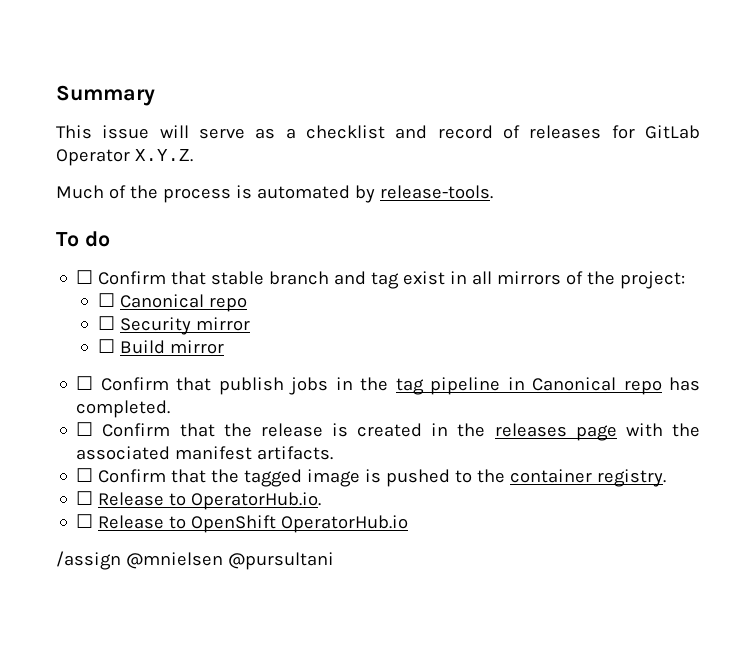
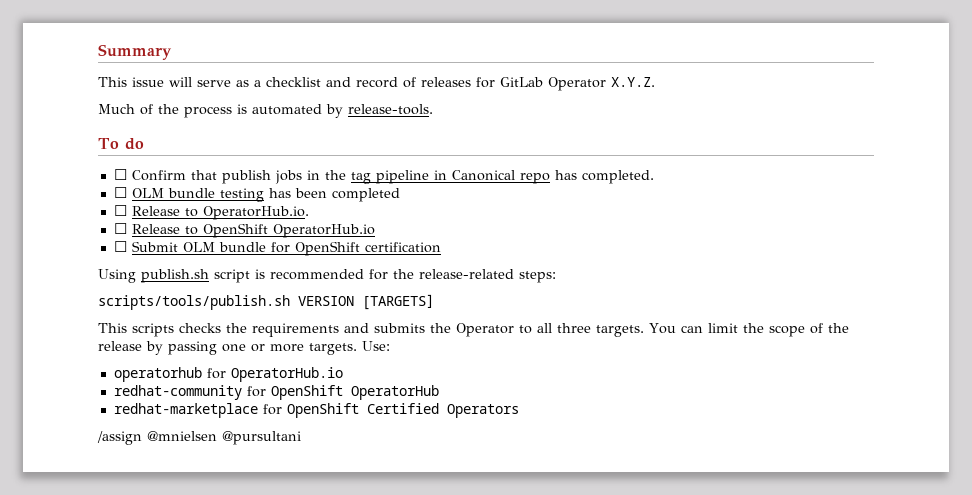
[76,270,686,289] [97,293,247,312] [97,316,250,335] [97,339,224,354] // ☐ Confirm that stable branch and tag exist in all mirrors of the project: // ☐ Canonical repo // ☐ Security mirror // ☐ Build mirror -> (144, 144) none
[102,423,700,441] [76,446,334,460] [76,468,667,487] Confirm that the release is created in the releases page with the associated manifest artifacts. // ☐ Confirm that the tagged image is pushed to the container registry. -> [131,188,400,202] OLM bundle testing has been completed
(409, 524) none -> [113,241,441,256] [98,269,556,283] [98,294,434,310] [98,323,849,337] [98,341,390,355] [113,367,343,382] [113,385,439,400] [113,403,519,418] // ☐ Submit OLM bundle for OpenShift certification // Using publish.sh script is recommended for the release-related steps: // scripts/tools/publish.sh VERSION [TARGETS] // This scripts checks the requirements and submits the Operator to all three targets. You can limit the scope of the release by passing one or more targets. Use: // operatorhub for OperatorHub.io // redhat-community for OpenShift OperatorHub // redhat-marketplace for OpenShift Certified Operators

